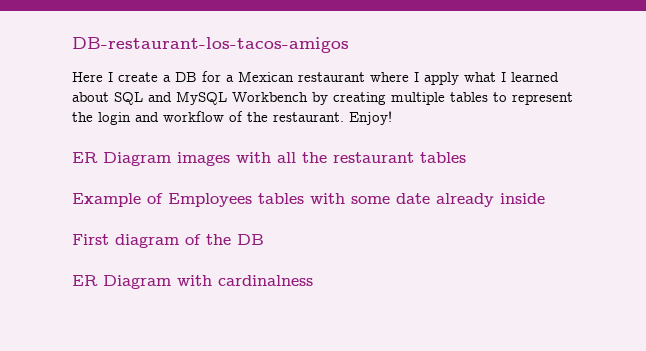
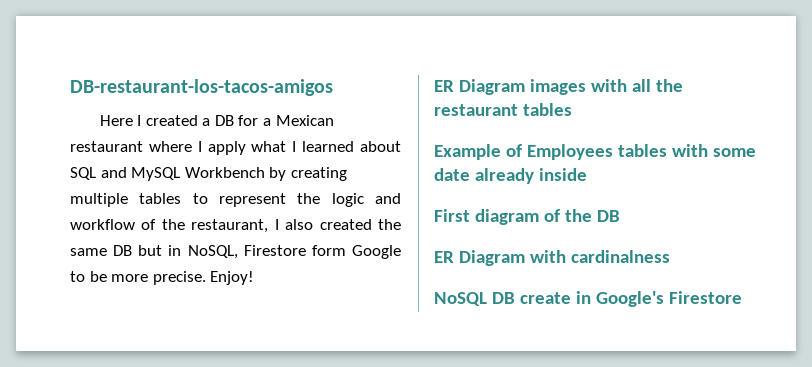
[118,72,158,82] create -> [145,115,198,126] created
[98,112,131,125] login -> [331,193,364,207] logic
[273,112,344,122] restaurant. -> [191,219,401,233] [70,245,401,259] [70,271,206,285] restaurant, I also created the same DB but in NoSQL, Firestore form Google to be more precise.
(313, 280) none -> [434,291,742,307] // NoSQL DB create in Google's Firestore

